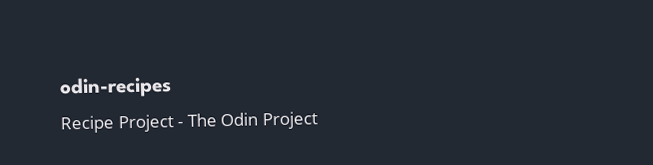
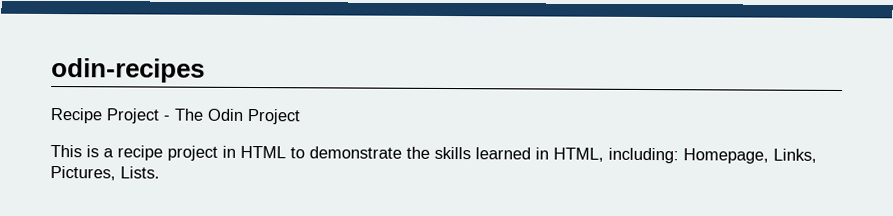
(318, 120) none -> [50,144,817,164] [50,165,160,181] // This is a recipe project in HTML to demonstrate the skills learned in HTML, including: Homepage, Links, Pictures, Lists.

